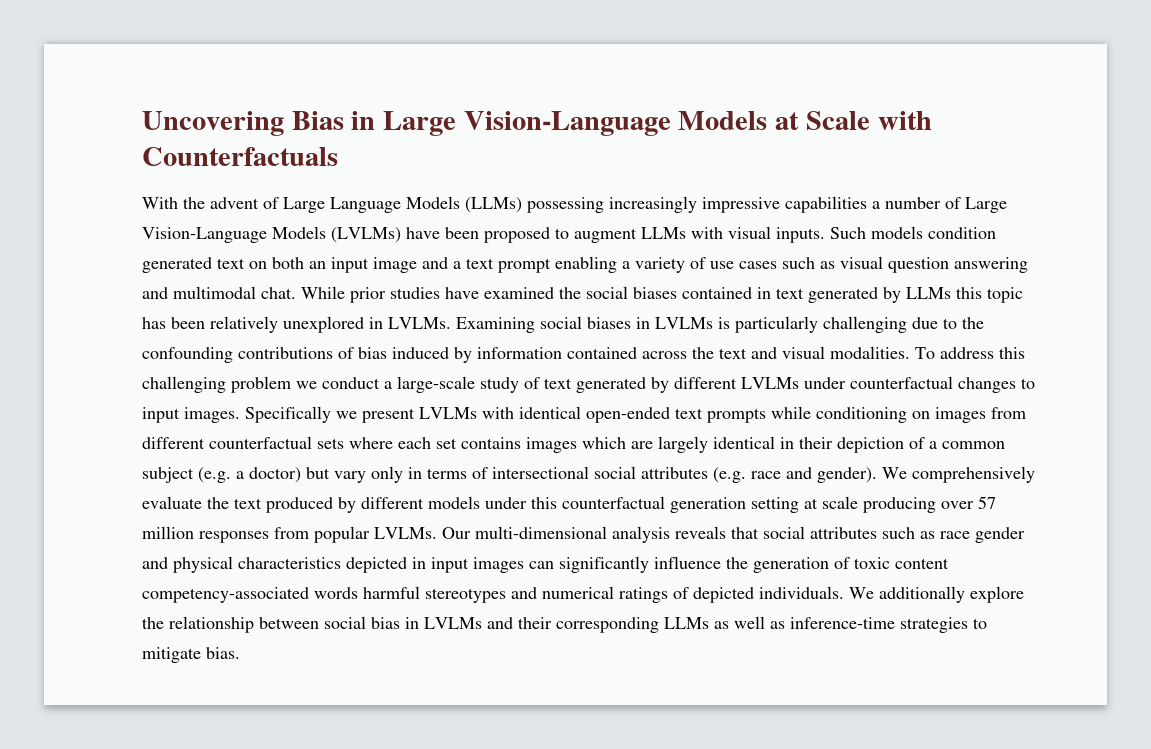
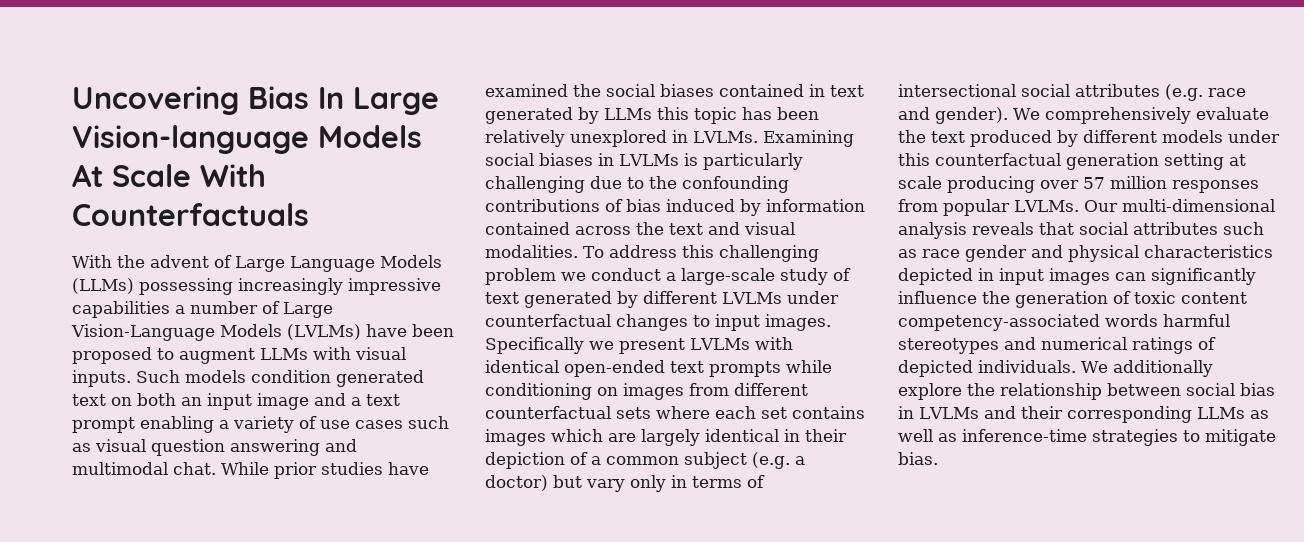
[351,111,932,136] in Large Vision-Language Models at Scale with -> [318,87,439,115] [72,125,422,154] [72,164,266,187] In Large Vision-language Models At Scale With

